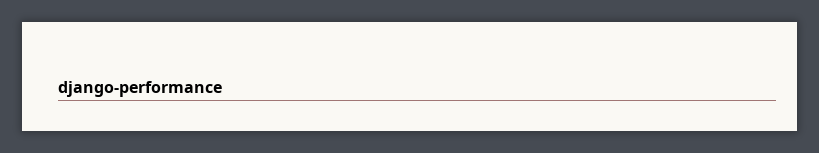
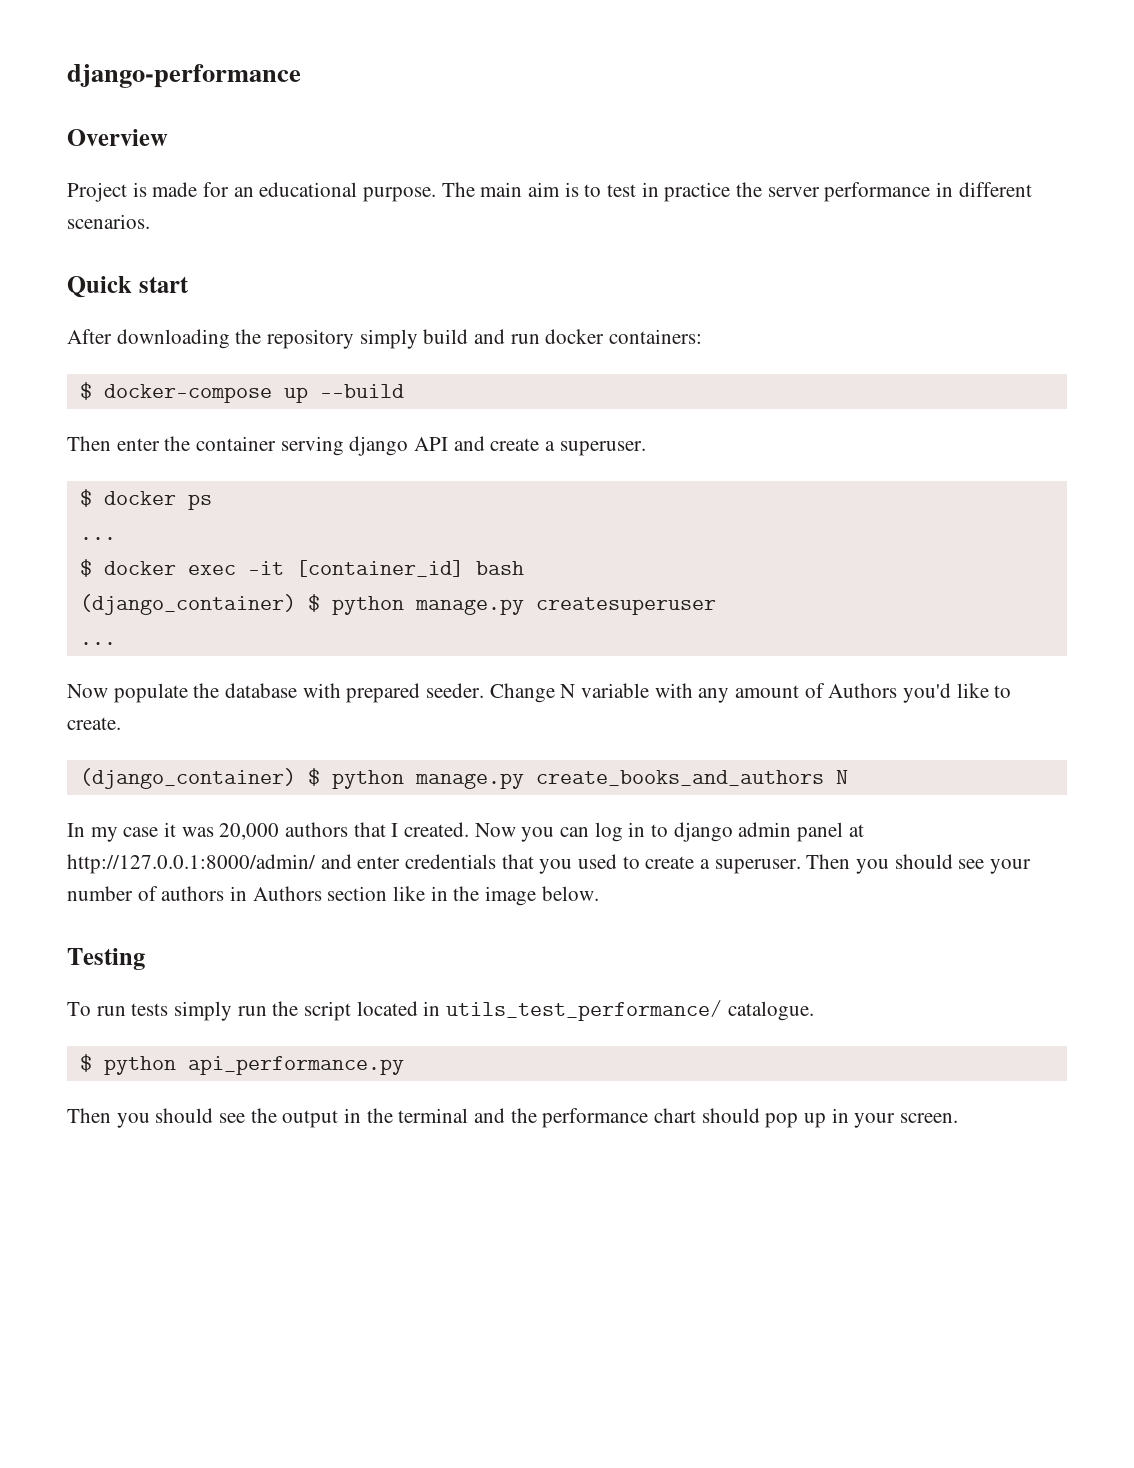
(222, 89) none -> [67,129,168,146] [67,182,1032,202] [67,214,150,229] [67,276,189,298] [67,329,703,349] [79,382,404,403] [67,436,646,456] [79,489,212,510] [79,537,116,540] [79,559,524,577] [79,594,716,615] [79,642,116,645] [67,683,1012,703] [67,717,121,730] [79,768,848,789] [67,822,864,842] [67,854,1032,874] [67,886,599,906] [67,948,145,970] [67,1000,814,1021] [79,1054,404,1075] [67,1108,959,1128] // Overview // Project is made for an educational purpose. The main aim is to test in practice the server performance in different scenarios. // Quick start // After downloading the repository simply build and run docker containers: // $ docker-compose up --build // Then enter the container serving django API and create a superuser. // $ docker ps // ... // $ docker exec -it [container_id] bash // (django_container) $ python manage.py createsuperuser // ... // Now populate the database with prepared seeder. Change N variable with any amount of Authors you'd like to create. // (django_container) $ python manage.py create_books_and_authors N // In my case it was 20,000 authors that I created. Now you can log in to django admin panel at http://127.0.0.1:8000/admin/ and enter credentials that you used to create a superuser. Then you should see your number of authors in Authors section like in the image below. // Testing // To run tests simply run the script located in utils_test_performance/ catalogue. // $ python api_performance.py // Then you should see the output in the terminal and the performance chart should pop up in your screen.

